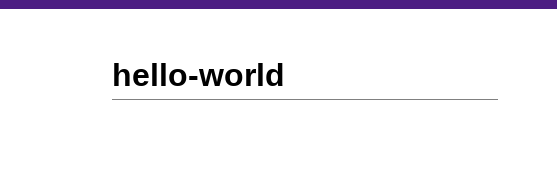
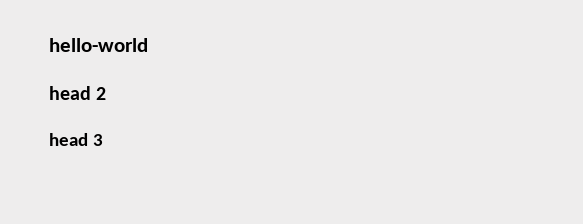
(285, 74) none -> [49,86,107,100] [49,133,103,146] // head 2 // head 3

